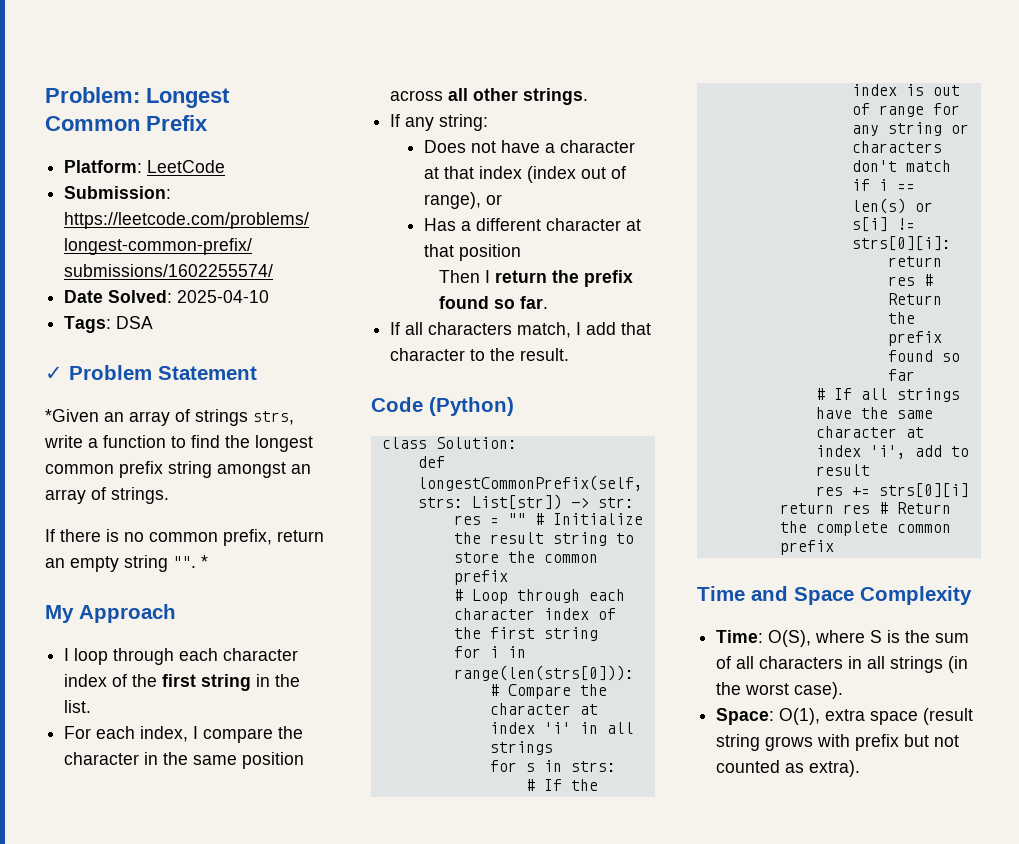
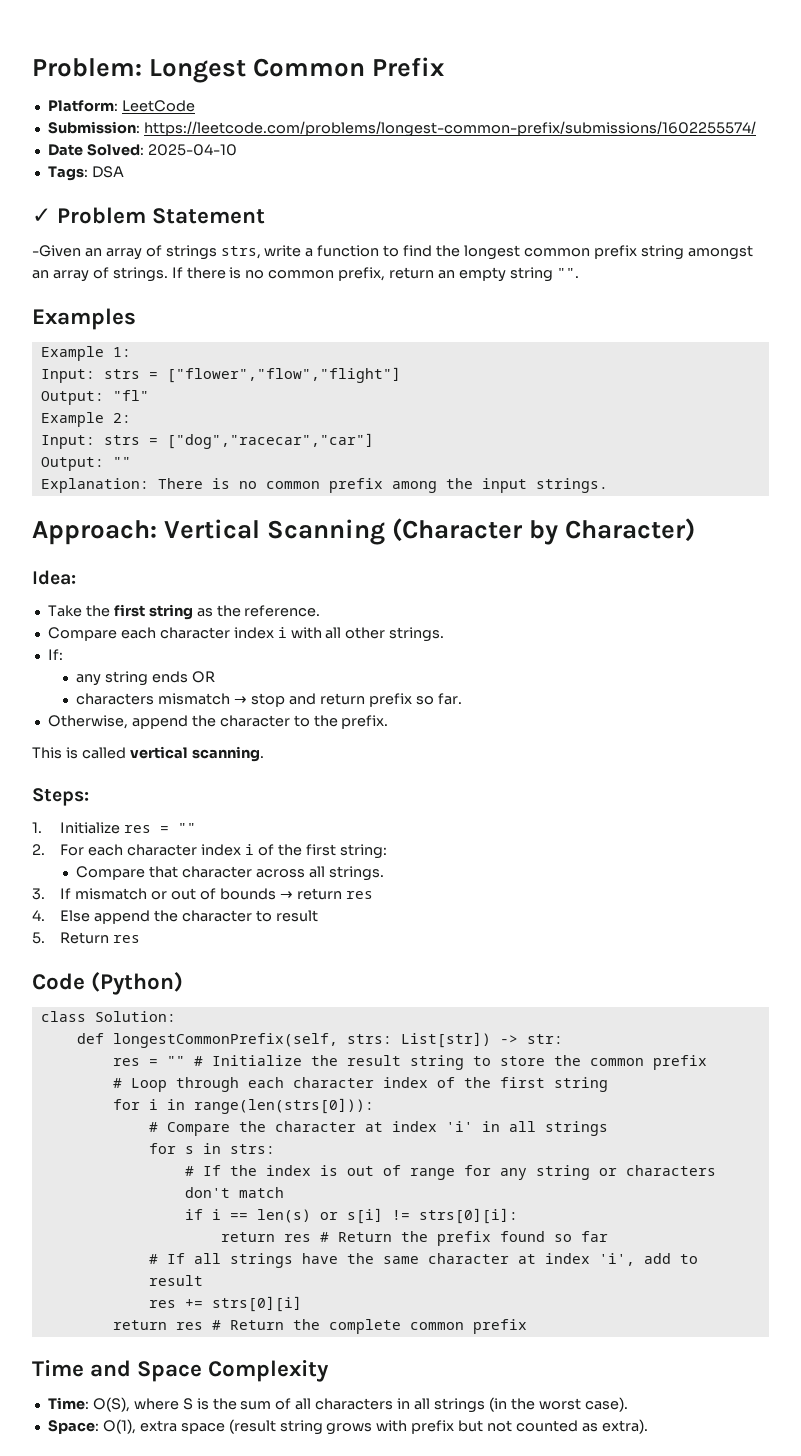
[45,409,99,422] *Given -> [32,245,81,257] -Given
(169, 495) // -> (168, 274) none
[201,555,208,568] [45,604,176,623] [64,648,299,665] [64,674,301,691] [64,700,92,713] [64,726,304,743] [64,752,305,769] [390,88,589,105] [390,114,489,131] [424,140,636,153] [424,166,627,183] [424,192,503,209] [424,218,642,231] [424,244,522,261] [438,270,633,287] [438,296,548,309] [390,322,652,338] [390,348,570,361] * // My Approach // I loop through each character index of the first string in the list. // For each index, I compare the character in the same position across all other strings. // If any string: // Does not have a character at that index (index out of range), or // Has a different character at that position // Then I return the prefix found so far. // If all characters match, I add that character to the result. -> [32,308,136,330] [40,346,131,361] [40,367,401,383] [40,390,149,405] [40,412,131,427] [40,433,374,449] [40,457,131,471] [40,478,608,493] [32,518,696,545] [32,570,76,585] [47,604,321,620] [47,627,445,642] [47,649,63,660] [76,671,216,686] [76,693,462,707] [47,715,389,729] [32,746,264,762] [32,788,89,806] [32,822,197,834] [32,844,387,859] [76,866,385,881] [32,888,373,900] [32,910,319,924] [32,932,141,944] // Examples // Example 1: // Input: strs = ["flower","flow","flight"] // Output: "fl" // Example 2: // Input: strs = ["dog","racecar","car"] // Output: "" // Explanation: There is no common prefix among the input strings. // Approach: Vertical Scanning (Character by Character) // Idea: // Take the first string as the reference. // Compare each character index i with all other strings. // If: // any string ends OR // characters mismatch → stop and return prefix so far. // Otherwise, append the character to the prefix. // This is called vertical scanning. // Steps: // 1. Initialize res = "" // 2. For each character index i of the first string: // Compare that character across all strings. // 3. If mismatch or out of bounds → return res // 4. Else append the character to result // 5. Return res

